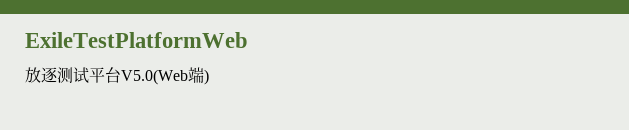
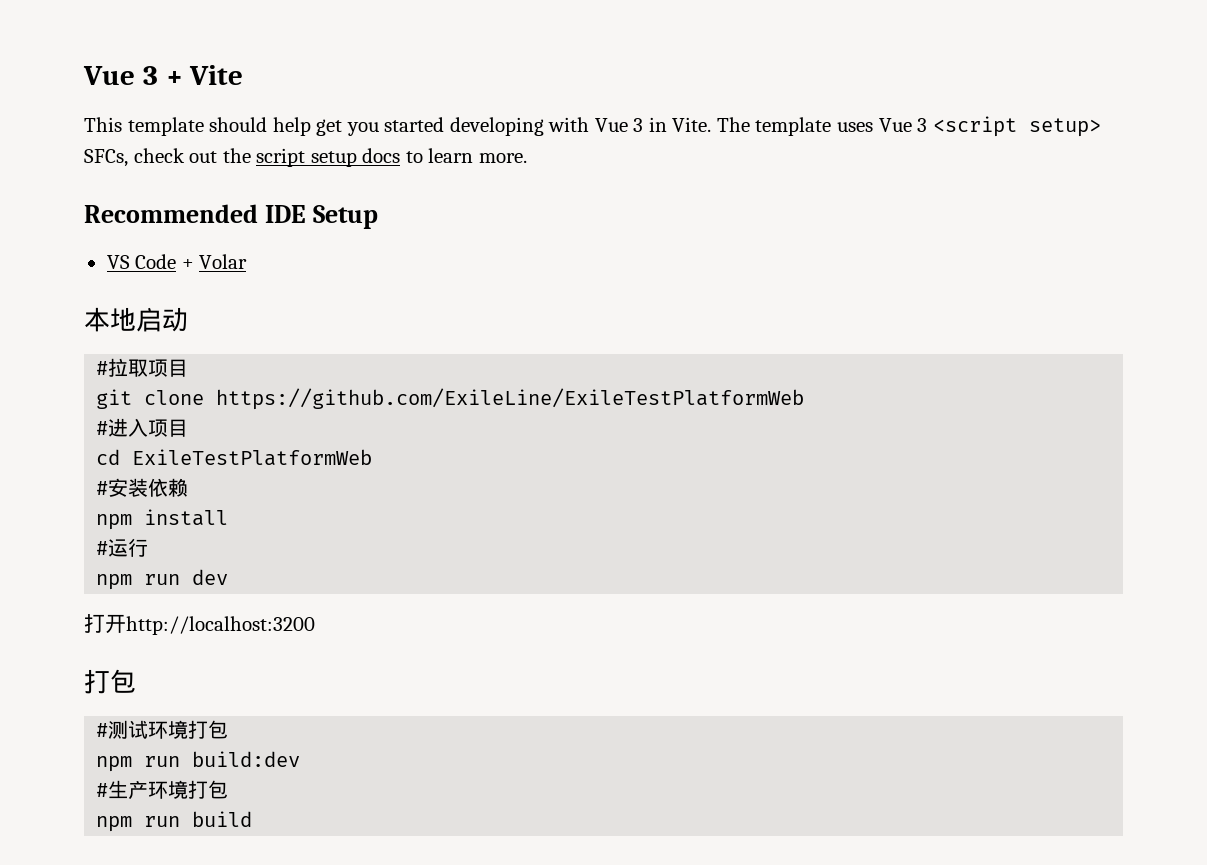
[25,32,248,48] [25,67,209,85] ExileTestPlatformWeb // 放逐测试平台V5.0(Web端) -> [83,65,244,85] [84,116,1101,137] [84,148,527,167] [84,204,378,229] [106,254,248,269] [84,307,188,332] [96,358,189,377] [96,388,805,410] [96,418,189,437] [96,449,373,466] [96,478,189,497] [96,509,229,530] [96,538,149,557] [96,569,229,590] [84,614,315,635] [84,669,136,694] [96,720,229,739] [96,751,301,772] [96,780,229,799] [96,811,253,832] Vue 3 + Vite // This template should help get you started developing with Vue 3 in Vite. The template uses Vue 3 <script setup> SFCs, check out the script setup docs to learn more. // Recommended IDE Setup // VS Code + Volar // 本地启动 // #拉取项目 // git clone https://github.com/ExileLine/ExileTestPlatformWeb // #进入项目 // cd ExileTestPlatformWeb // #安装依赖 // npm install // #运行 // npm run dev // 打开http://localhost:3200 // 打包 // #测试环境打包 // npm run build:dev // #生产环境打包 // npm run build

